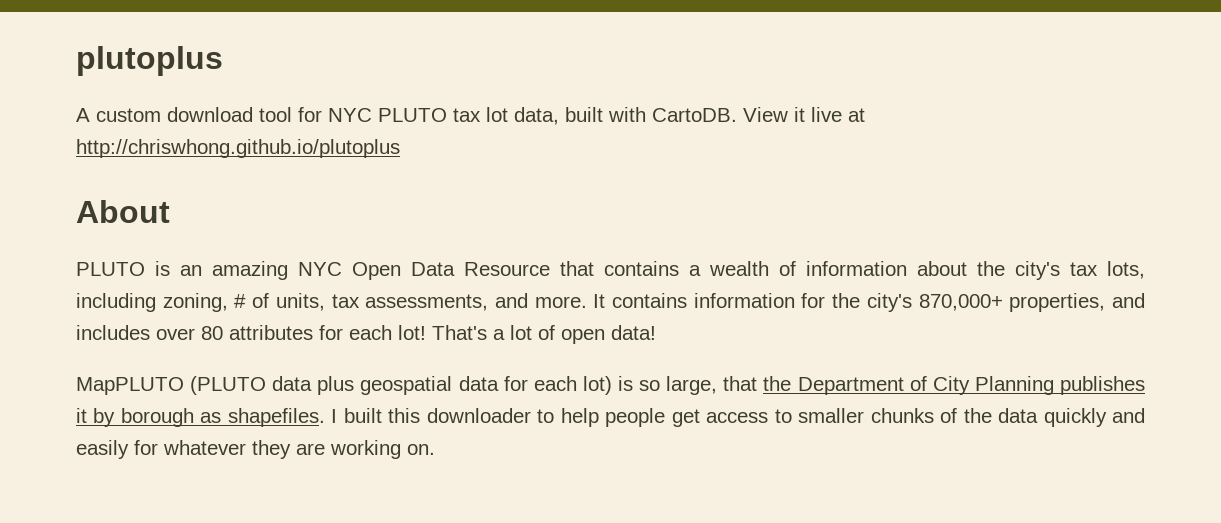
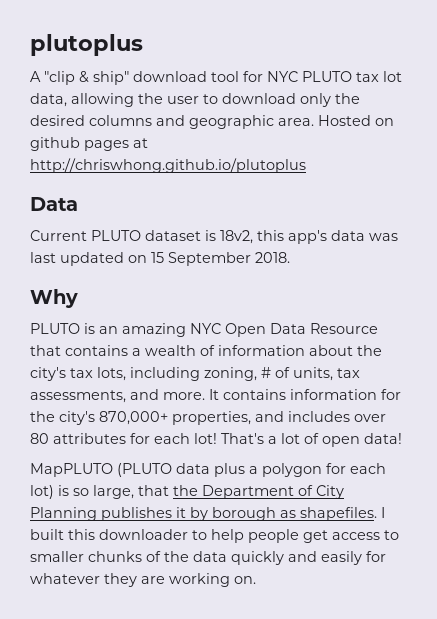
[96,108,161,122] custom -> [44,71,129,85] "clip & ship"
[565,107,865,122] [76,139,400,158] [76,200,170,223] built with CartoDB. View it live at http://chriswhong.github.io/plutoplus // About -> [71,93,360,107] [30,115,394,129] [30,137,148,151] [30,158,306,173] [30,197,78,211] [30,230,398,244] [30,252,290,266] [30,289,78,308] allowing the user to download only the desired columns and geographic area. Hosted on github pages at http://chriswhong.github.io/plutoplus // Data // Current PLUTO dataset is 18v2, this app's data was last updated on 15 September 2018. // Why
[360,376,499,395] geospatial data -> [249,463,322,477] a polygon

